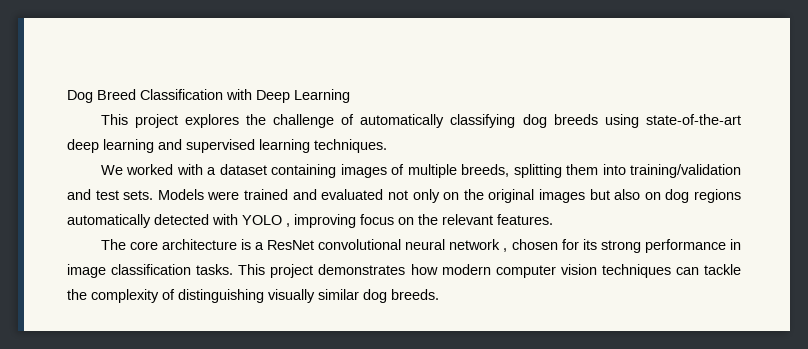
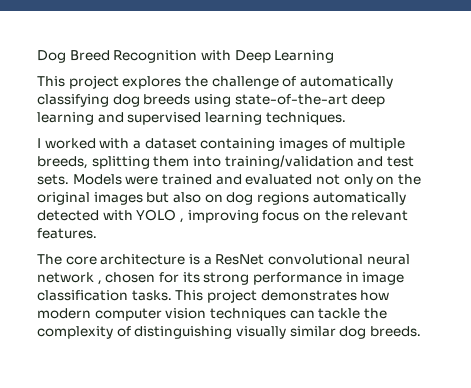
[140,89,223,100] Classification -> [113,50,198,63] Recognition
[100,165,123,175] We -> [37,138,41,148] I

